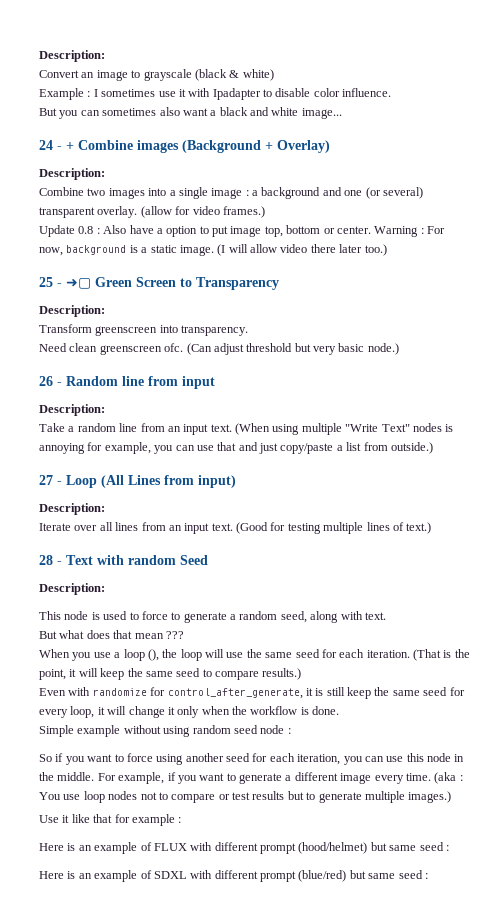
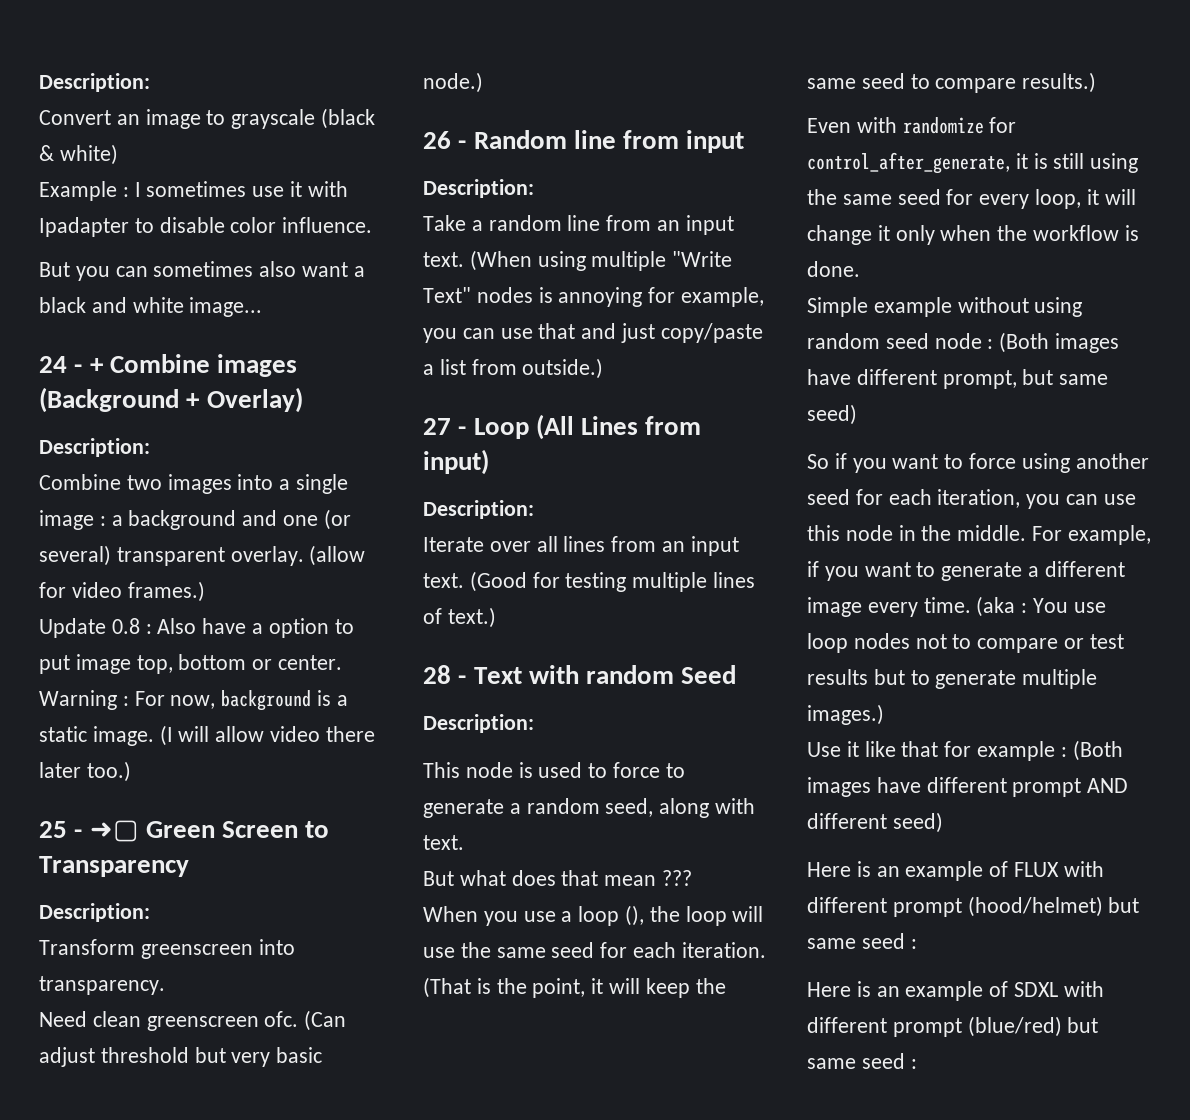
[347,687,371,699] keep -> [1090,153,1139,173] using
(291, 731) none -> [999,332,1120,353] [807,369,1109,389] [807,404,857,425] (Both images have different prompt, but same seed)
(182, 820) none -> [1072,740,1123,761] [807,777,1129,797] [807,812,943,833] (Both images have different prompt AND different seed)

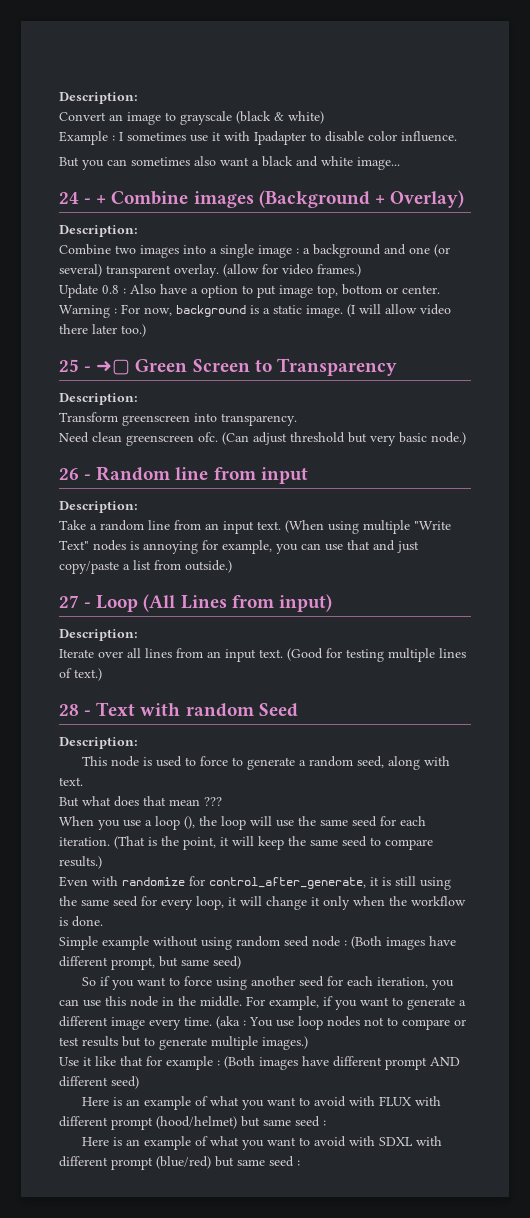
(1009, 869) none -> [209,1096,375,1110] what you want to avoid with
(1009, 989) none -> [209,1136,375,1150] what you want to avoid with

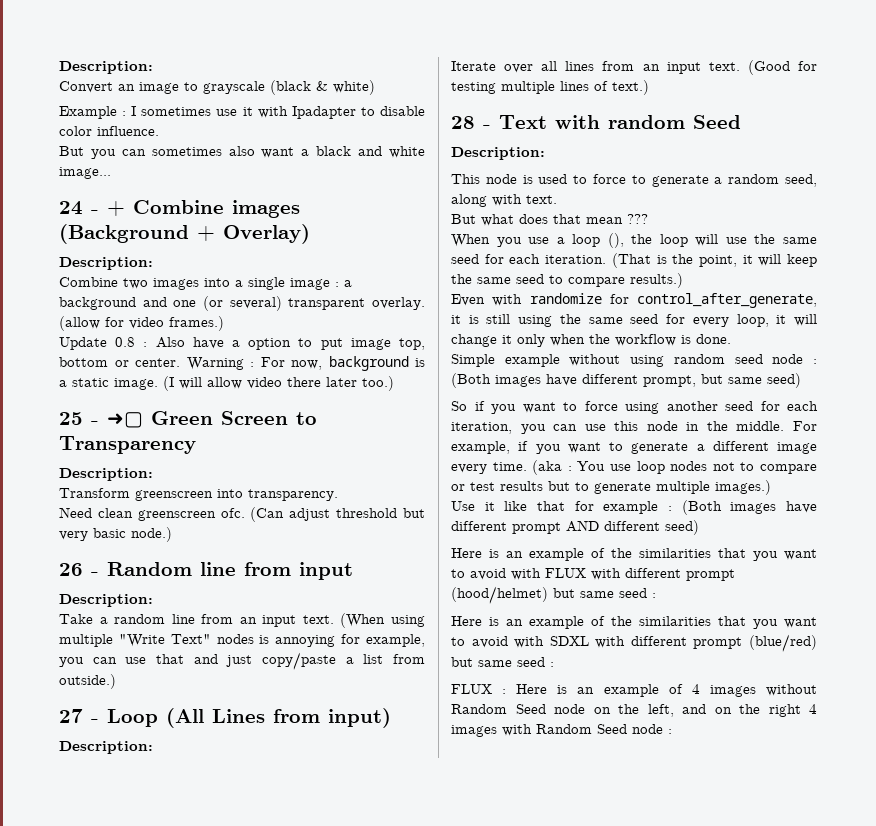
[209,1096,239,1106] what -> [611,548,746,558] the similarities that
[209,1136,239,1146] what -> [611,616,746,626] the similarities that
(300, 1163) none -> [451,684,817,697] [451,704,817,717] [451,724,672,737] // FLUX : Here is an example of 4 images without Random Seed node on the left, and on the right 4 images with Random Seed node :

